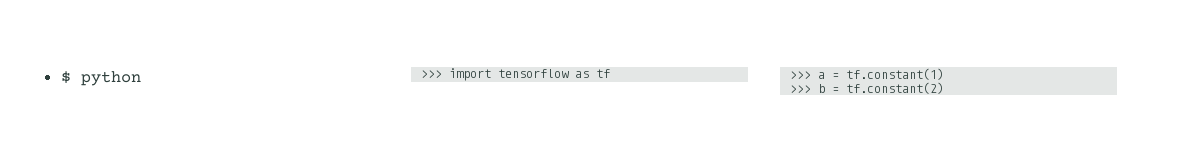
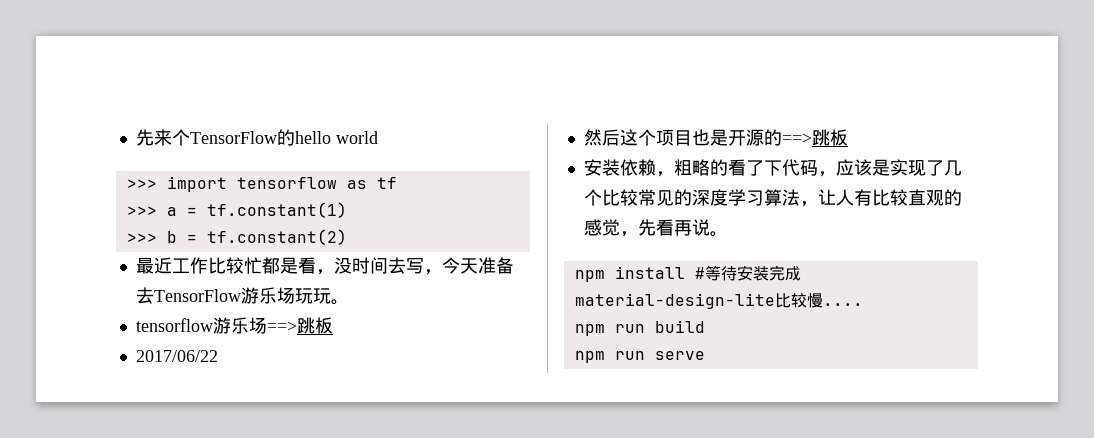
[60,71,141,86] $ python -> [135,129,378,146] 先来个TensorFlow的hello world
(945, 88) none -> [135,257,514,275] [135,287,349,305] [135,317,333,334] [135,350,218,362] [583,129,848,146] [583,159,962,177] [583,189,962,207] [583,219,728,237] [574,265,801,282] [574,293,863,309] [574,320,705,336] [574,351,705,363] // 最近工作比较忙都是看，没时间去写，今天准备去TensorFlow游乐场玩玩。 // tensorflow游乐场==>跳板 // 2017/06/22 // 然后这个项目也是开源的==>跳板 // 安装依赖，粗略的看了下代码，应该是实现了几个比较常见的深度学习算法，让人有比较直观的感觉，先看再说。 // npm install #等待安装完成material-design-lite比较慢.... // npm run build // npm run serve

